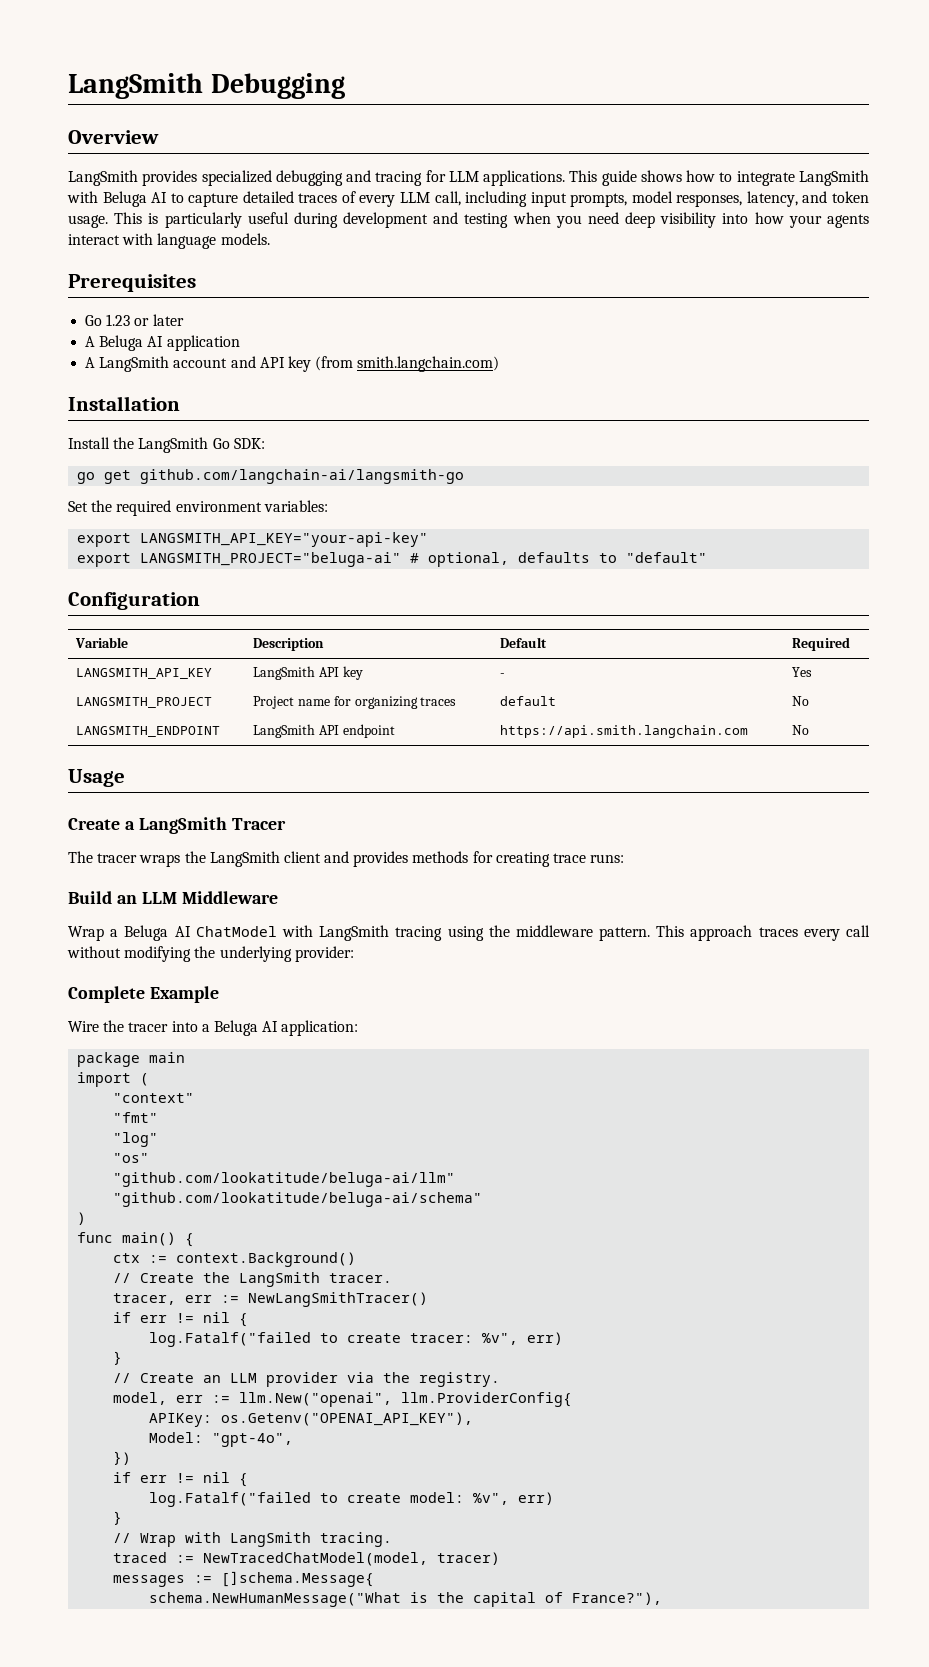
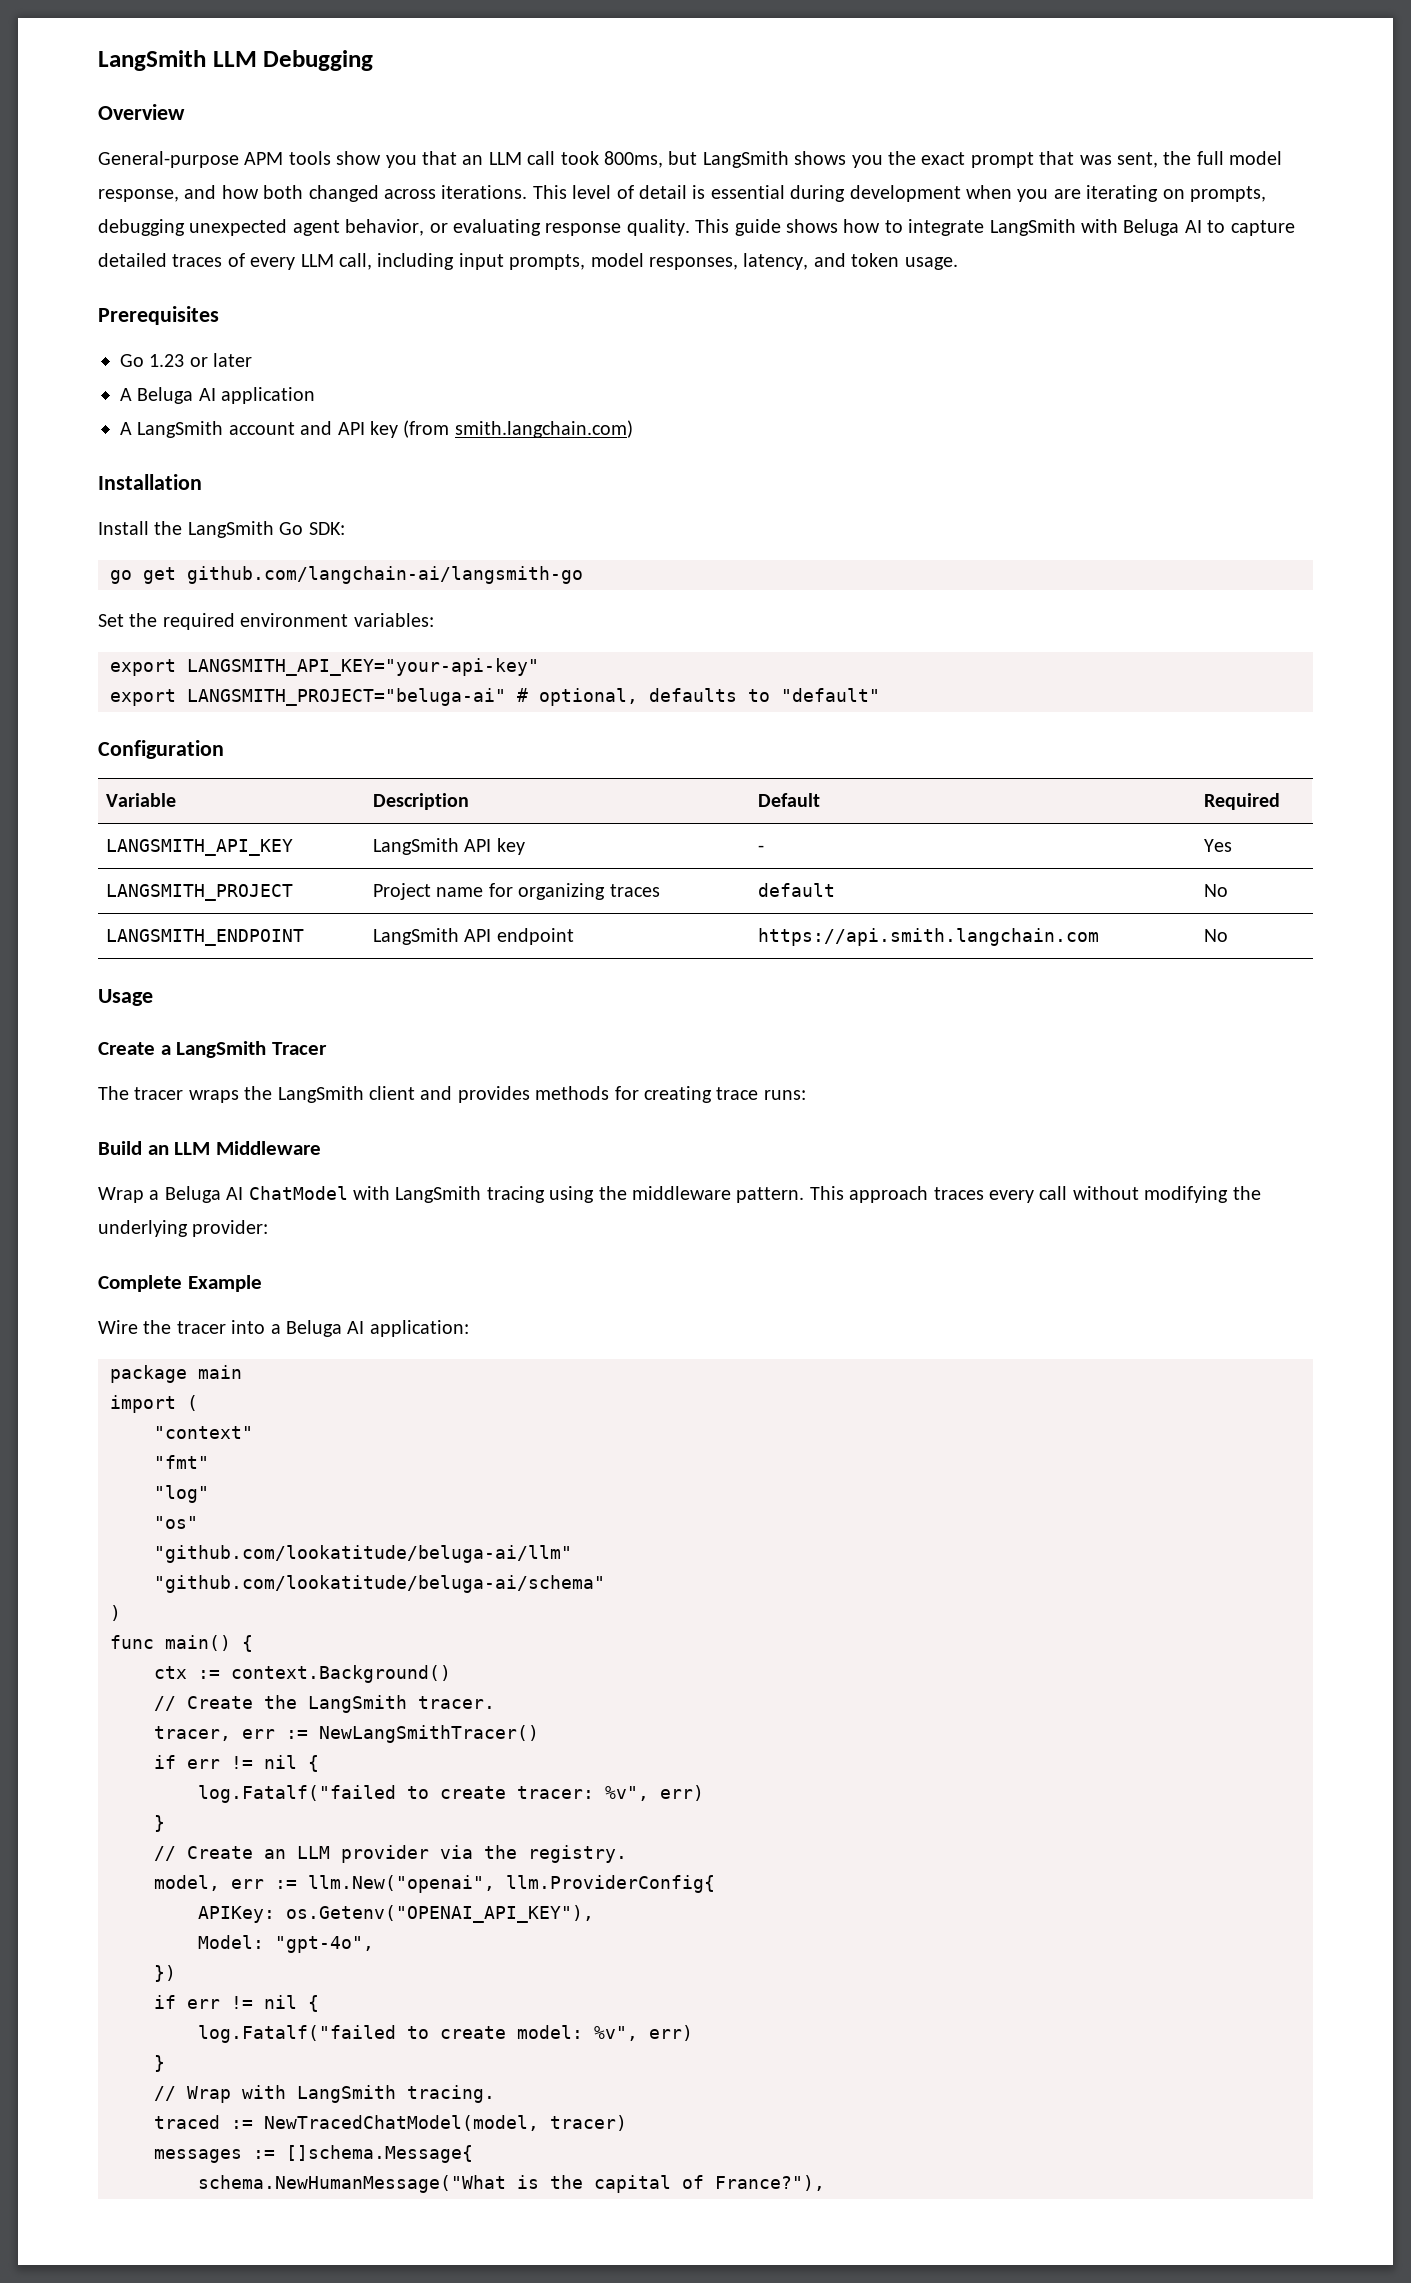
[68,73,203,99] LangSmith -> [98,50,257,71] LangSmith LLM
[68,170,566,186] LangSmith provides specialized debugging and tracing for LLM applications. -> [98,151,1283,168] [98,185,1266,202] [98,219,690,236] General-purpose APM tools show you that an LLM call took 800ms, but LangSmith shows you the exact prompt that was sent, the full model response, and how both changed across iterations. This level of detail is essential during development when you are iterating on prompts, debugging unexpected agent behavior, or evaluating response quality.
[114,212,869,228] [68,233,270,249] This is particularly useful during development and testing when you need deep visibility into how your agents interact with language models. -> (958, 263) none

